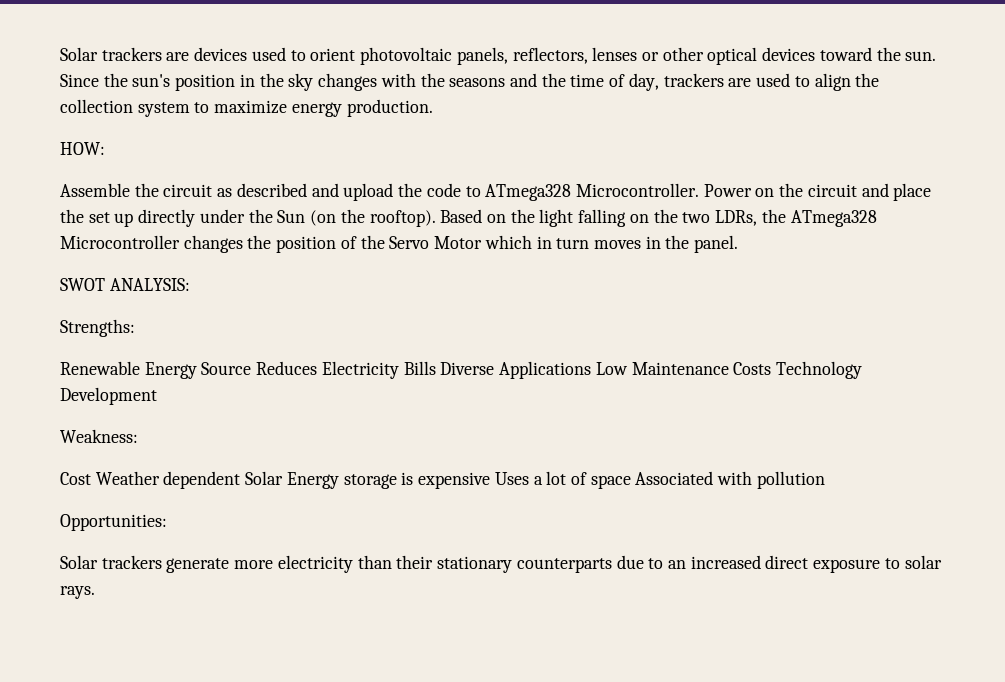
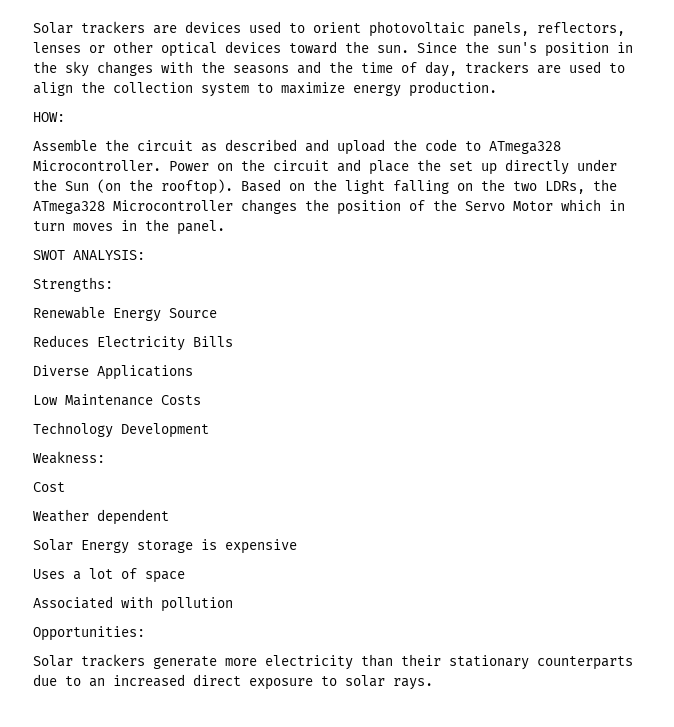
(252, 368) none -> (217, 313) //
(436, 368) none -> (233, 341) //
(592, 370) none -> (193, 372) //
(772, 368) none -> (201, 400) //
(91, 478) none -> (65, 487) //
(241, 480) none -> (169, 517) //
(491, 480) none -> (297, 546) //
(631, 482) none -> (185, 577) //

